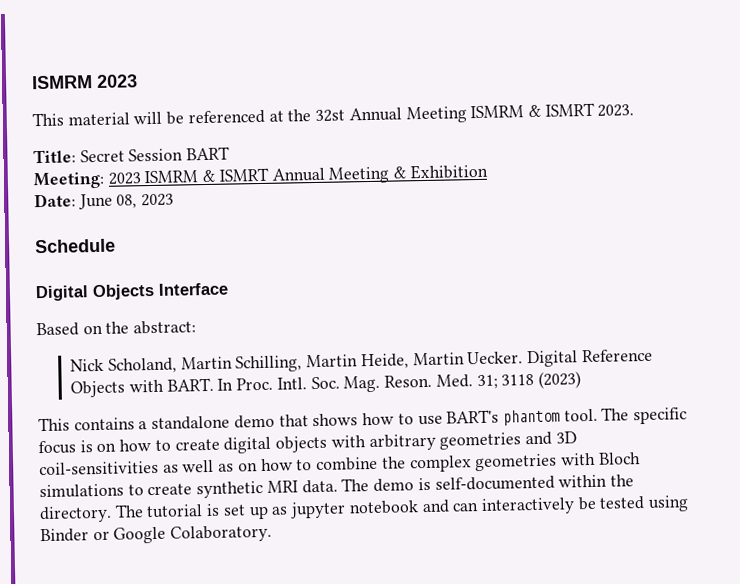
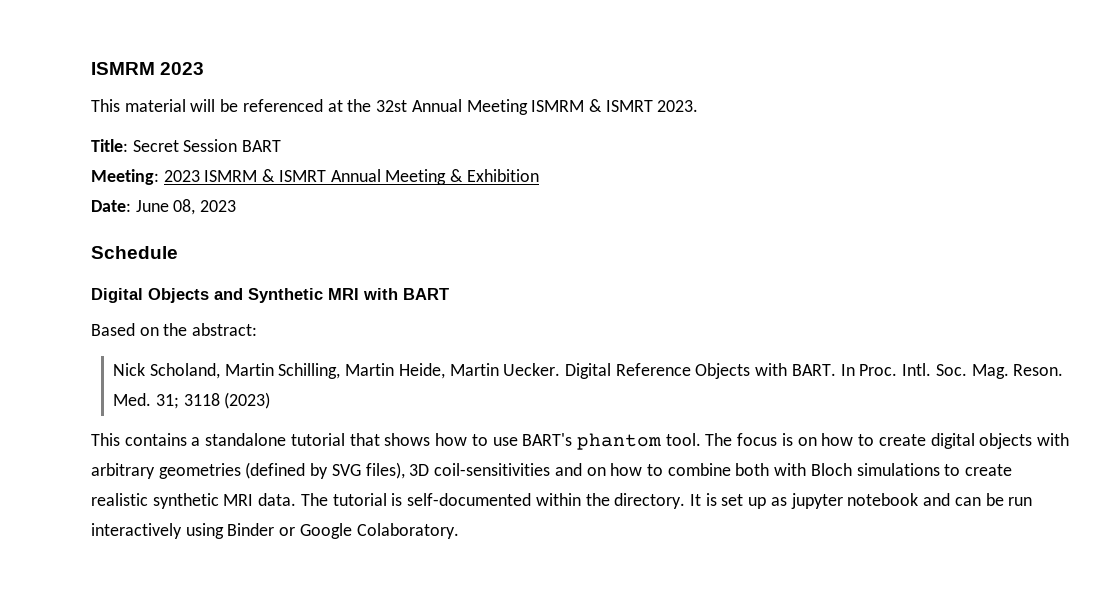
[158,282,229,296] Interface -> [214,288,449,303] and Synthetic MRI with BART
[233,414,275,429] demo -> [290,433,345,446] tutorial
[633,407,688,425] specific -> (733, 439) none
[524,431,577,446] [39,459,235,476] and 3D coil-sensitivities as well as -> [245,462,582,479] (defined by SVG files), 3D coil-sensitivities and
[381,453,558,473] the complex geometries -> [735,463,770,476] both
(193, 489) none -> [91,493,148,506] realistic
[373,478,415,492] demo -> [332,493,387,506] tutorial
[114,504,204,519] The tutorial -> [689,494,701,506] It
[480,495,646,516] interactively be tested -> [985,493,1033,506] [91,523,182,539] be run interactively

